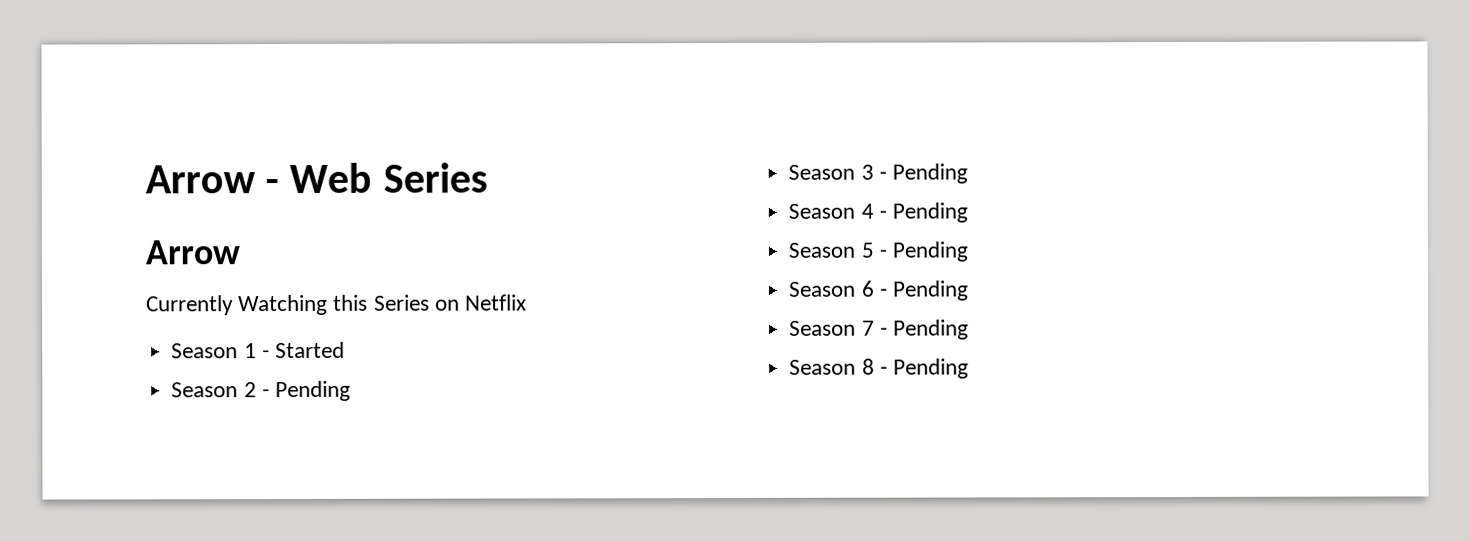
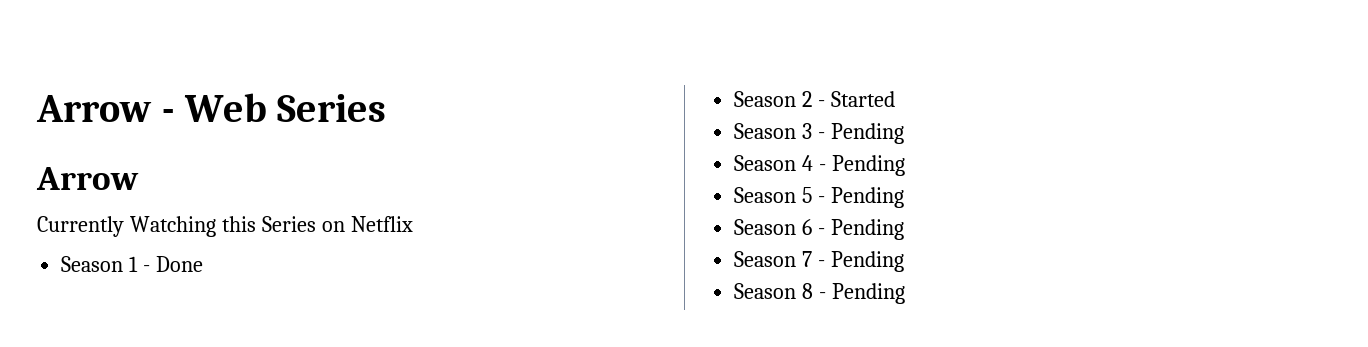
[274,341,345,359] Started -> [156,256,204,272] Done
[274,380,351,402] Pending -> [831,91,896,107] Started

